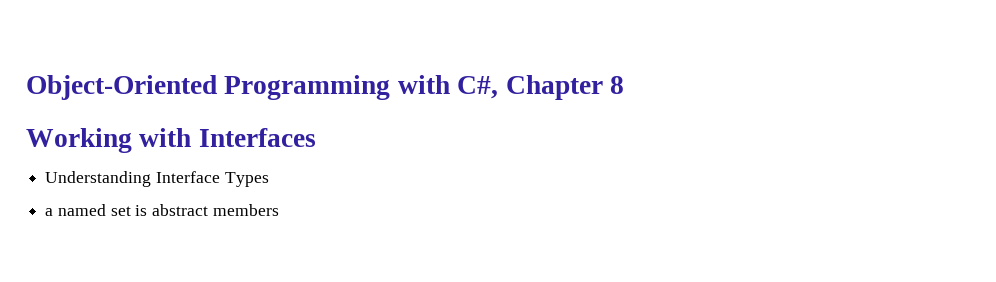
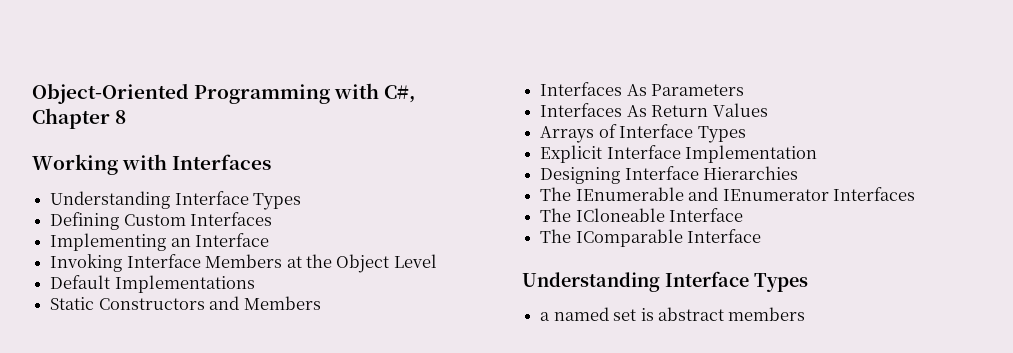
(269, 179) none -> [50,212,273,230] [50,233,270,251] [50,254,437,273] [50,275,255,293] [50,296,321,310] [540,82,745,96] [540,103,768,117] [540,124,746,143] [540,145,818,163] [540,166,799,184] [540,187,915,201] [540,208,744,222] [540,229,762,247] [522,271,808,292] // Defining Custom Interfaces // Implementing an Interface // Invoking Interface Members at the Object Level // Default Implementations // Static Constructors and Members // Interfaces As Parameters // Interfaces As Return Values // Arrays of Interface Types // Explicit Interface Implementation // Designing Interface Hierarchies // The IEnumerable and IEnumerator Interfaces // The ICloneable Interface // The IComparable Interface // Understanding Interface Types

